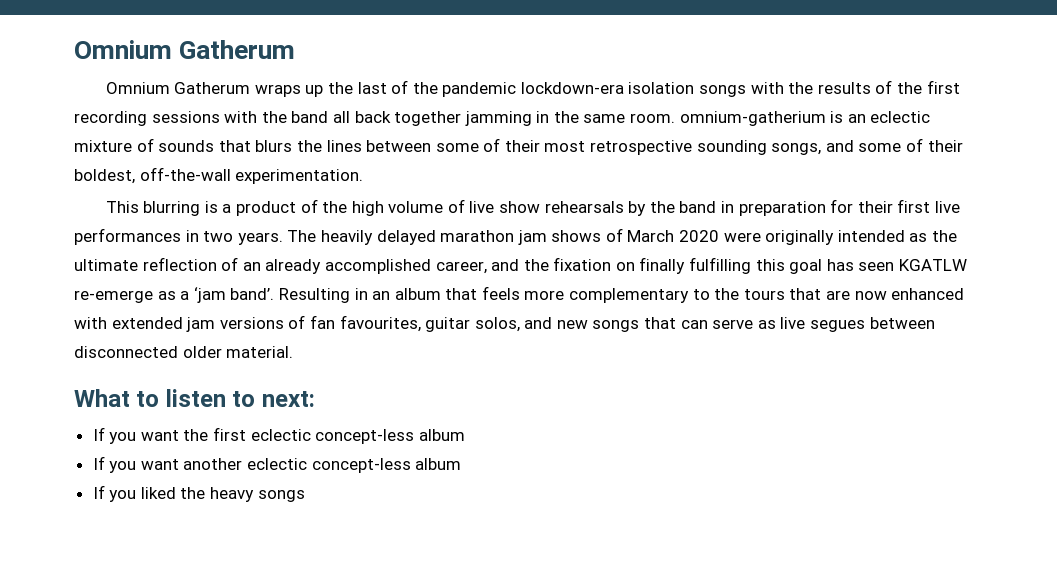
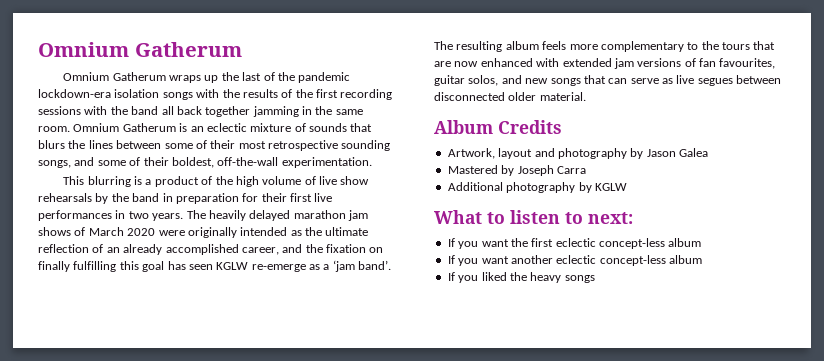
[679,111,826,126] omnium-gatherium -> [73,123,176,132] Omnium Gatherum
[899,259,968,271] KGATLW -> [216,262,249,270] KGLW
[278,288,478,303] Resulting in an album that -> [434,41,539,52] The resulting album
(294, 352) none -> [434,120,562,134] [447,148,708,159] [447,165,586,176] [447,182,627,193] // Album Credits // Artwork, layout and photography by Jason Galea // Mastered by Joseph Carra // Additional photography by KGLW

